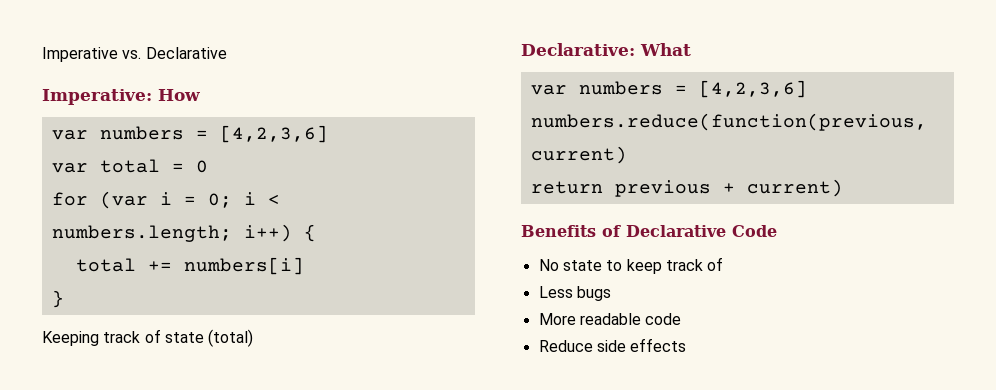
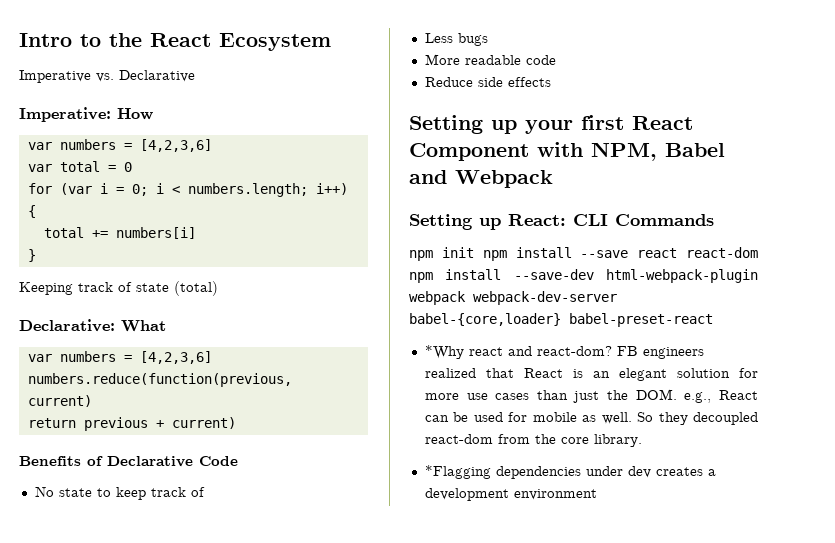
(42, 54) none -> [19,33,331,51] Intro to the React Ecosystem //
(687, 345) none -> [409,115,693,134] [409,142,725,161] [409,170,553,188] [409,214,714,230] [409,247,758,261] [409,269,758,283] [409,291,617,305] [409,313,713,327] [424,345,704,359] [424,368,758,381] [424,389,758,403] [424,412,758,425] [424,434,642,447] [424,465,716,479] [424,488,597,501] // Setting up your first React Component with NPM, Babel and Webpack // Setting up React: CLI Commands // npm init npm install --save react react-dom npm install --save-dev html-webpack-plugin webpack webpack-dev-server babel-{core,loader} babel-preset-react // *Why react and react-dom? FB engineers realized that React is an elegant solution for more use cases than just the DOM. e.g., React can be used for mobile as well. So they decoupled react-dom from the core library. // *Flagging dependencies under dev creates a development environment

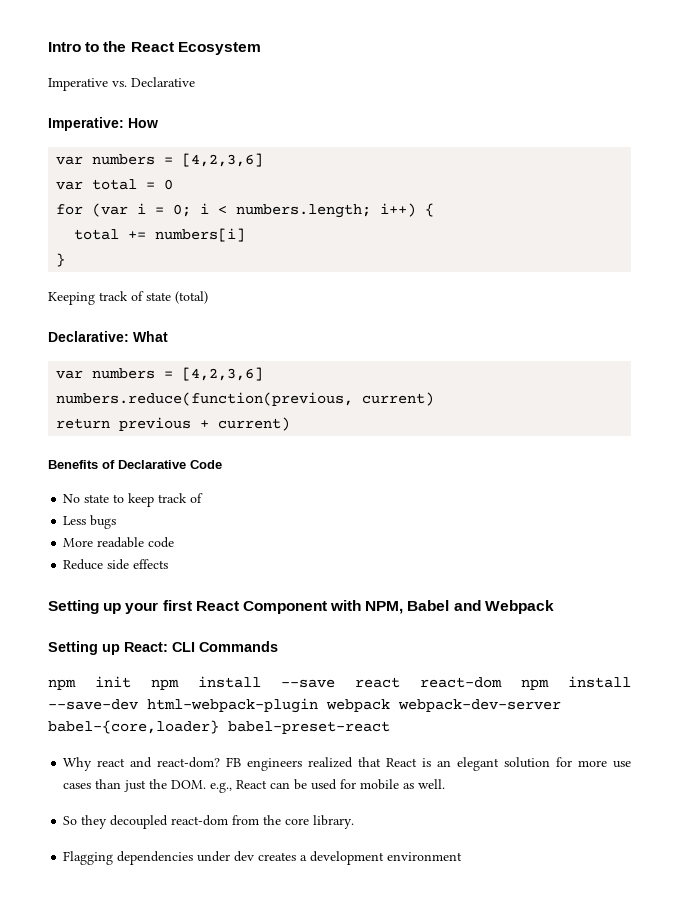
[424,345,464,359] *Why -> [63,757,93,771] Why
(632, 418) none -> (446, 784) //
[424,465,491,479] *Flagging -> [63,851,114,865] Flagging

